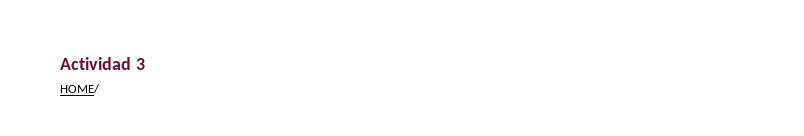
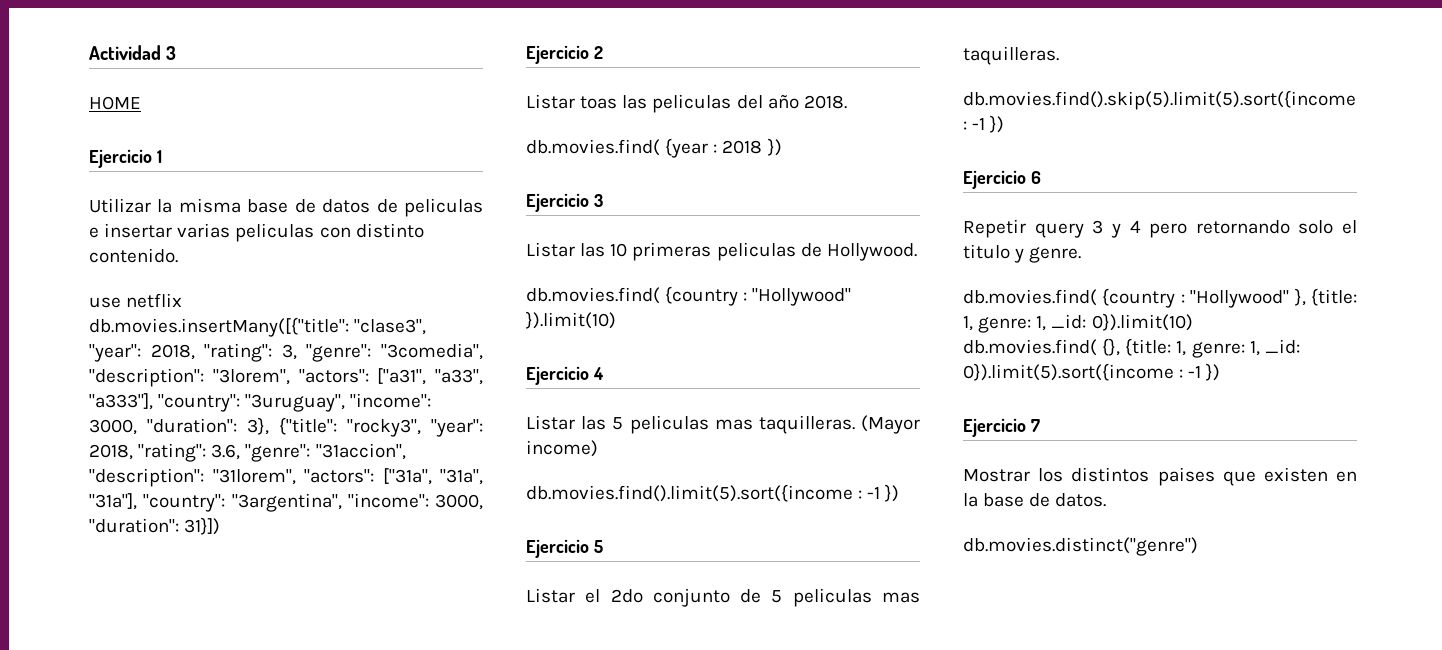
[60,84,100,93] HOME/ -> [89,96,141,110] [89,149,162,168] [89,198,483,217] [89,223,424,242] [89,248,178,263] [89,293,183,308] [89,317,427,337] [89,343,483,362] [89,368,483,387] [89,393,432,412] [89,417,483,437] [89,443,406,462] [89,468,483,487] [89,493,483,512] [89,517,221,535] [526,45,603,64] [526,94,847,113] [526,138,782,158] [526,193,603,212] [526,242,917,261] [526,286,852,306] [526,311,616,329] [526,366,604,385] [526,415,920,434] [526,440,598,457] [526,484,900,502] [526,539,603,558] [526,588,920,607] [963,46,1059,65] [963,90,1356,110] [963,115,1005,133] [963,170,1041,189] [963,219,1357,238] [963,244,1082,263] [963,288,1357,308] [963,313,1193,333] [963,338,1300,358] [963,363,1221,381] [963,418,1040,437] [963,467,1357,486] [963,493,1107,507] [963,537,1198,556] HOME // Ejercicio 1 // Utilizar la misma base de datos de peliculas e insertar varias peliculas con distinto contenido. // use netflix // db.movies.insertMany([{"title": "clase3", "year": 2018, "rating": 3, "genre": "3comedia", "description": "3lorem", "actors": ["a31", "a33", "a333"], "country": "3uruguay", "income": 3000, "duration": 3}, {"title": "rocky3", "year": 2018, "rating": 3.6, "genre": "31accion", "description": "31lorem", "actors": ["31a", "31a", "31a"], "country": "3argentina", "income": 3000, "duration": 31}]) // Ejercicio 2 // Listar toas las peliculas del año 2018. // db.movies.find( {year : 2018 }) // Ejercicio 3 // Listar las 10 primeras peliculas de Hollywood. // db.movies.find( {country : "Hollywood" }).limit(10) // Ejercicio 4 // Listar las 5 peliculas mas taquilleras. (Mayor income) // db.movies.find().limit(5).sort({income : -1 }) // Ejercicio 5 // Listar el 2do conjunto de 5 peliculas mas taquilleras. // db.movies.find().skip(5).limit(5).sort({income : -1 }) // Ejercicio 6 // Repetir query 3 y 4 pero retornando solo el titulo y genre. // db.movies.find( {country : "Hollywood" }, {title: 1, genre: 1, _id: 0}).limit(10) // db.movies.find( {}, {title: 1, genre: 1, _id: 0}).limit(5).sort({income : -1 }) // Ejercicio 7 // Mostrar los distintos paises que existen en la base de datos. // db.movies.distinct("genre")

